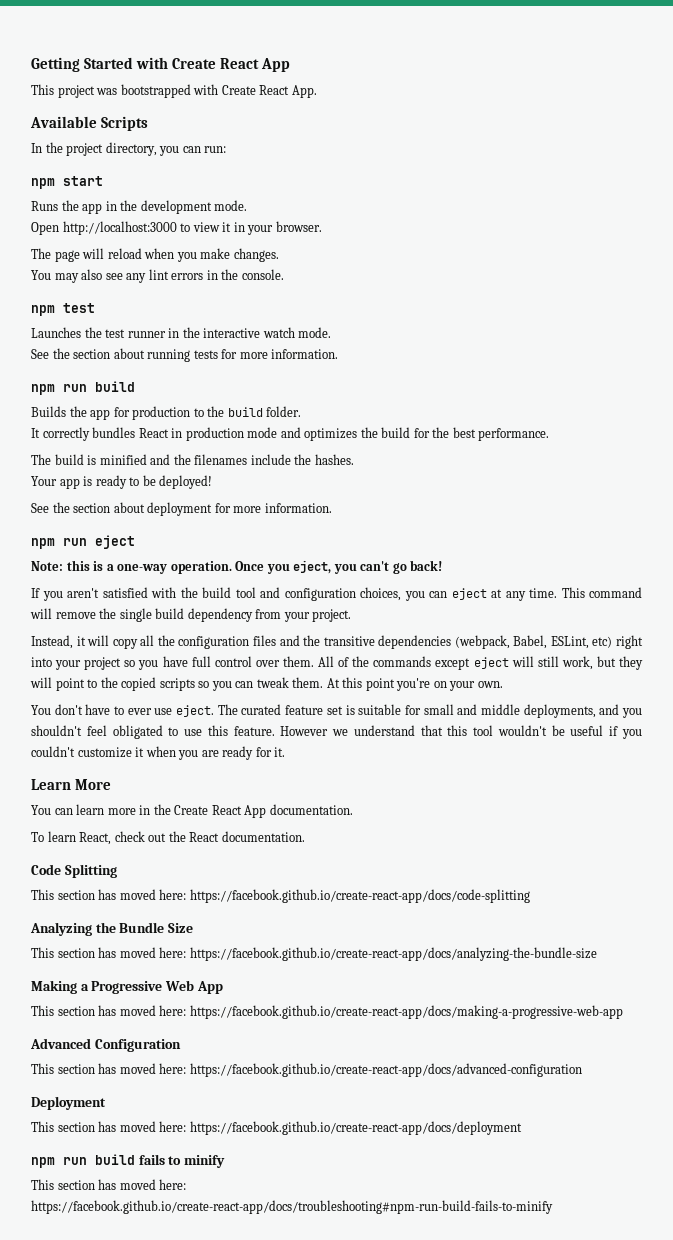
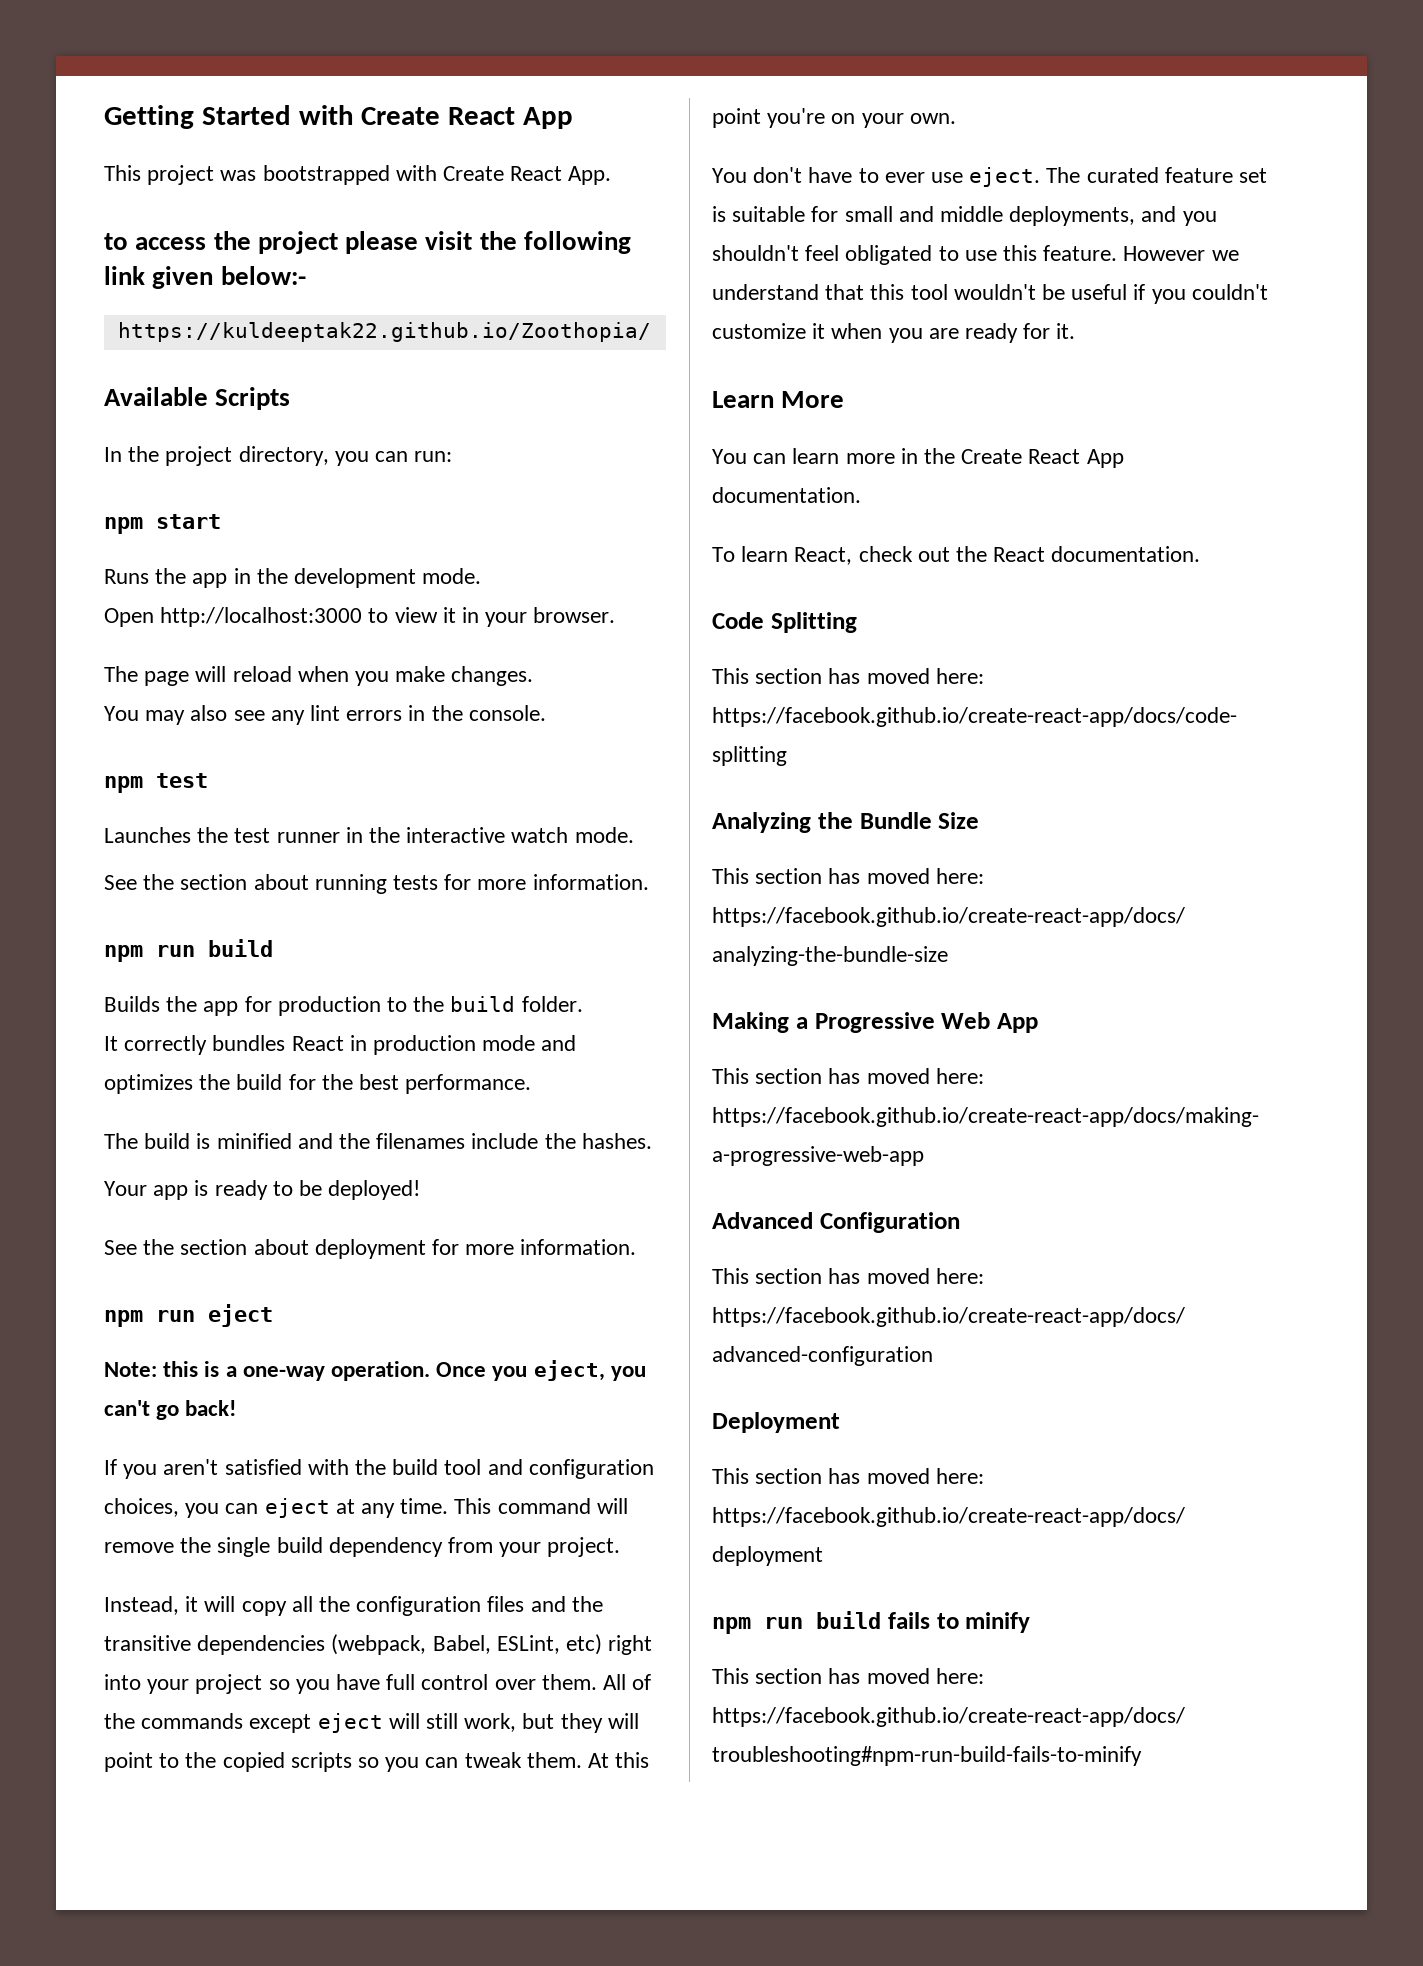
(317, 91) none -> [104,231,632,254] [104,266,306,289] [117,322,651,342] // to access the project please visit the following link given below:- // https://kuldeeptak22.github.io/Zoothopia/

